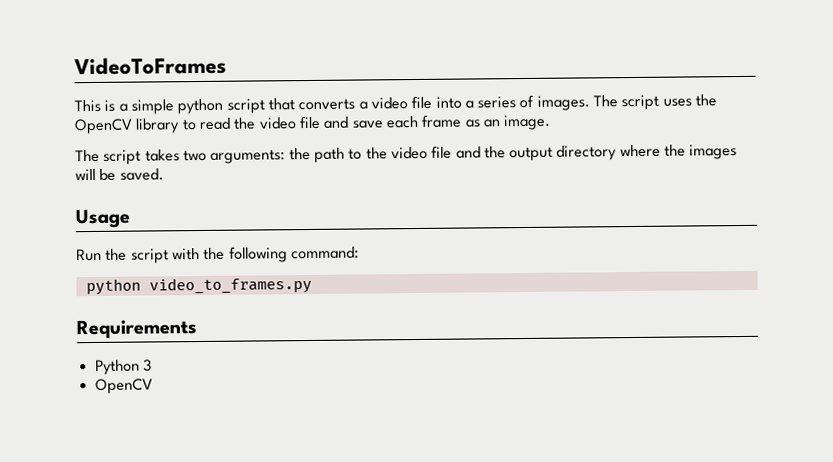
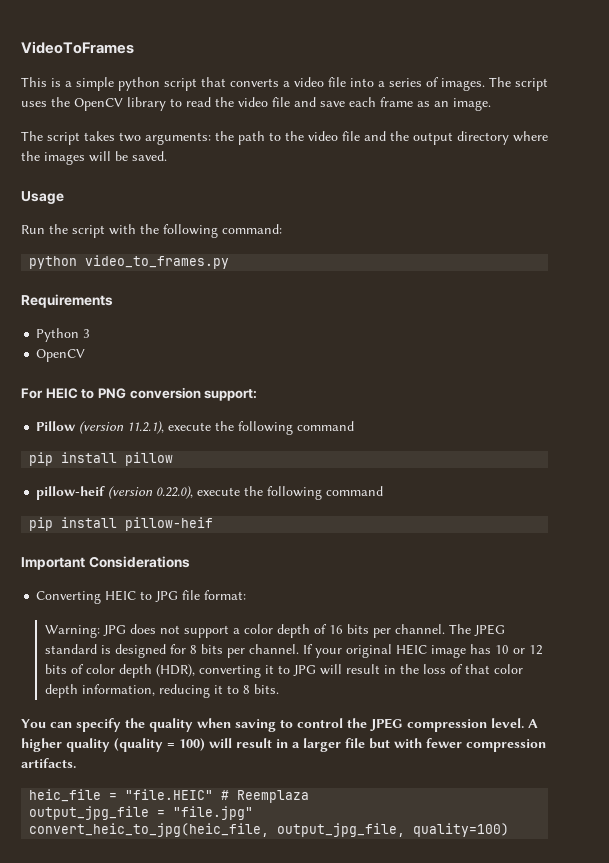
(153, 386) none -> [21,387,258,401] [36,421,355,435] [29,452,174,466] [36,486,384,500] [29,517,214,531] [21,556,190,570] [36,590,247,604] [45,624,506,638] [45,644,544,658] [45,664,524,678] [45,684,280,698] [21,718,538,732] [21,738,546,752] [21,758,76,768] [29,789,310,803] [29,806,254,820] [29,823,510,837] // For HEIC to PNG conversion support: // Pillow (version 11.2.1), execute the following command // pip install pillow // pillow-heif (version 0.22.0), execute the following command // pip install pillow-heif // Important Considerations // Converting HEIC to JPG file format: // Warning: JPG does not support a color depth of 16 bits per channel. The JPEG standard is designed for 8 bits per channel. If your original HEIC image has 10 or 12 bits of color depth (HDR), converting it to JPG will result in the loss of that color depth information, reducing it to 8 bits. // You can specify the quality when saving to control the JPEG compression level. A higher quality (quality = 100) will result in a larger file but with fewer compression artifacts. // heic_file = "file.HEIC" # Reemplaza // output_jpg_file = "file.jpg" // convert_heic_to_jpg(heic_file, output_jpg_file, quality=100)

